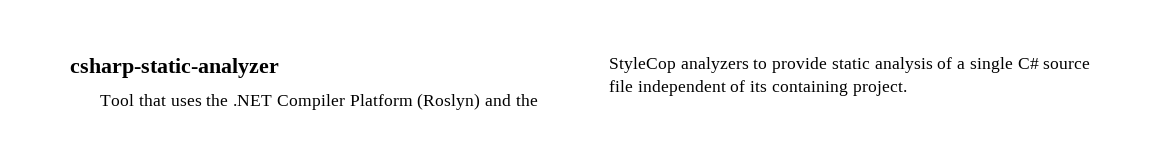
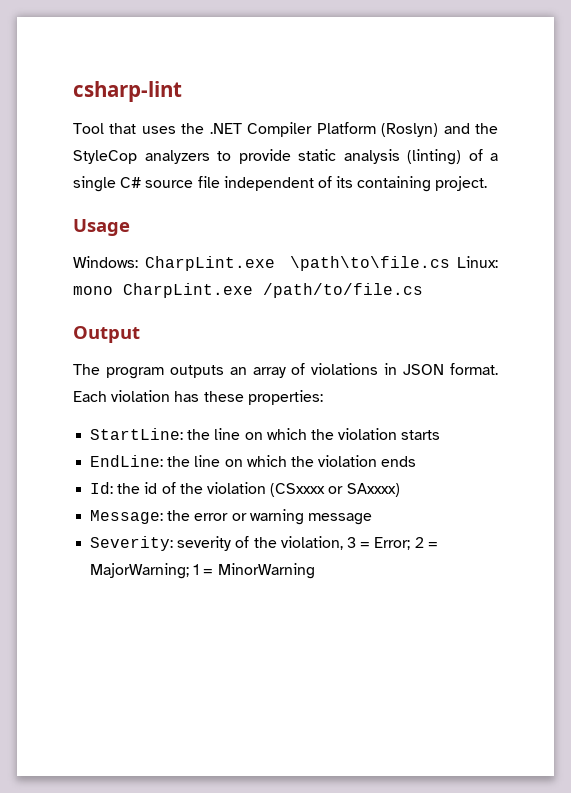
[70,58,279,78] csharp-static-analyzer -> [73,81,182,102] csharp-lint
(933, 65) none -> [407,149,461,165] (linting)
(907, 88) none -> [73,219,130,236] [73,256,498,271] [73,283,423,298] [73,326,140,343] [73,363,499,379] [73,390,323,405] [90,428,441,440] [90,455,417,467] [90,482,400,497] [90,509,372,525] [90,536,438,551] [90,563,315,579] // Usage // Windows: CharpLint.exe \path\to\file.cs Linux: mono CharpLint.exe /path/to/file.cs // Output // The program outputs an array of violations in JSON format. Each violation has these properties: // StartLine: the line on which the violation starts // EndLine: the line on which the violation ends // Id: the id of the violation (CSxxxx or SAxxxx) // Message: the error or warning message // Severity: severity of the violation, 3 = Error; 2 = MajorWarning; 1 = MinorWarning

